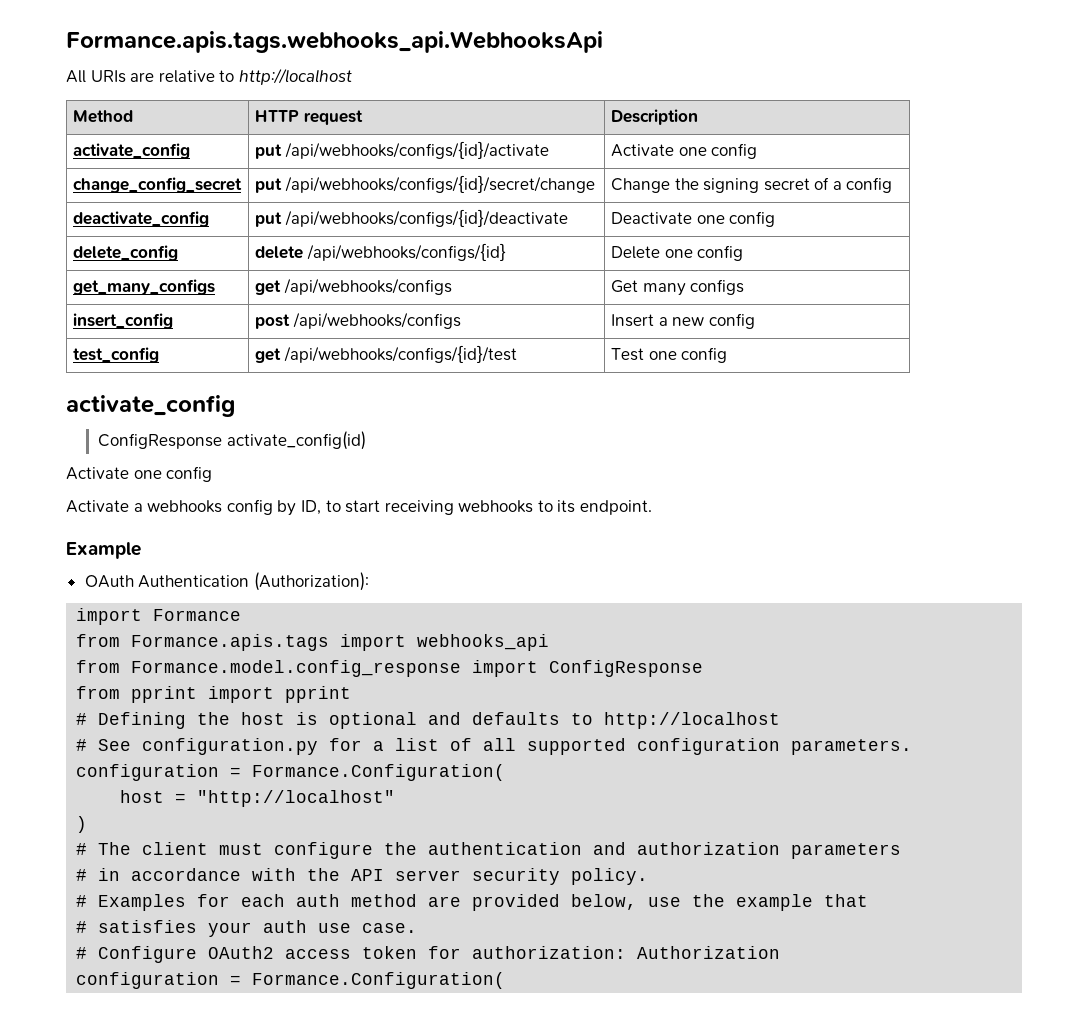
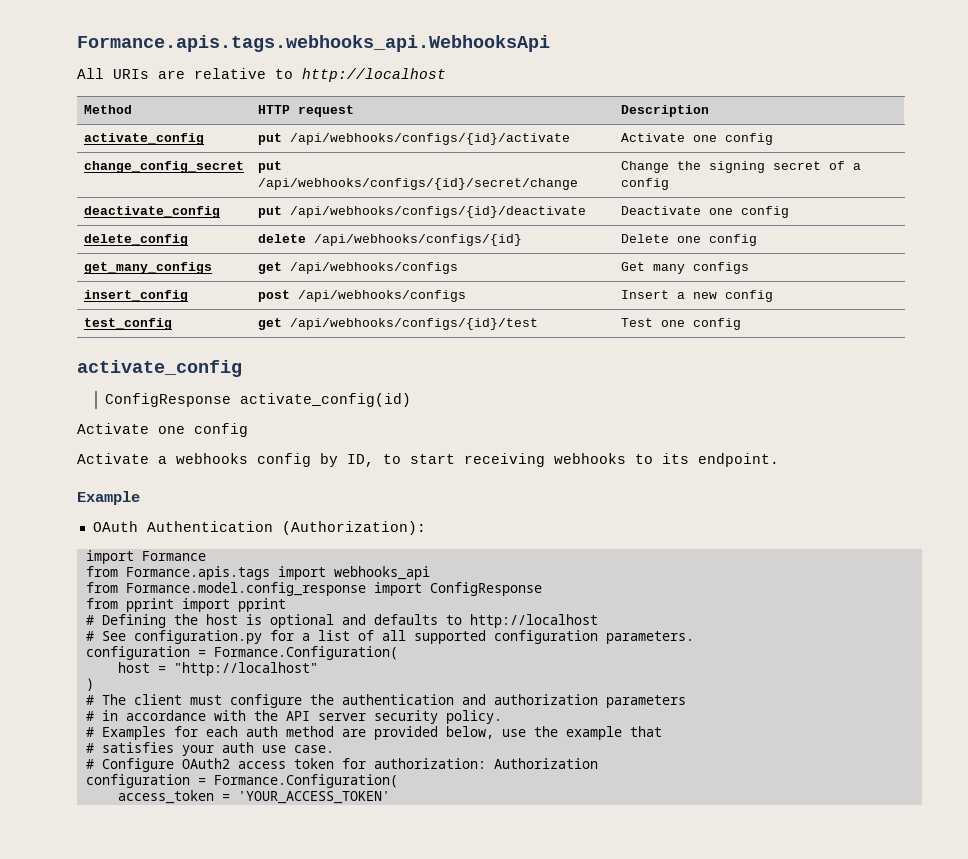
(506, 980) none -> [117,790,390,804] // access_token = 'YOUR_ACCESS_TOKEN'

